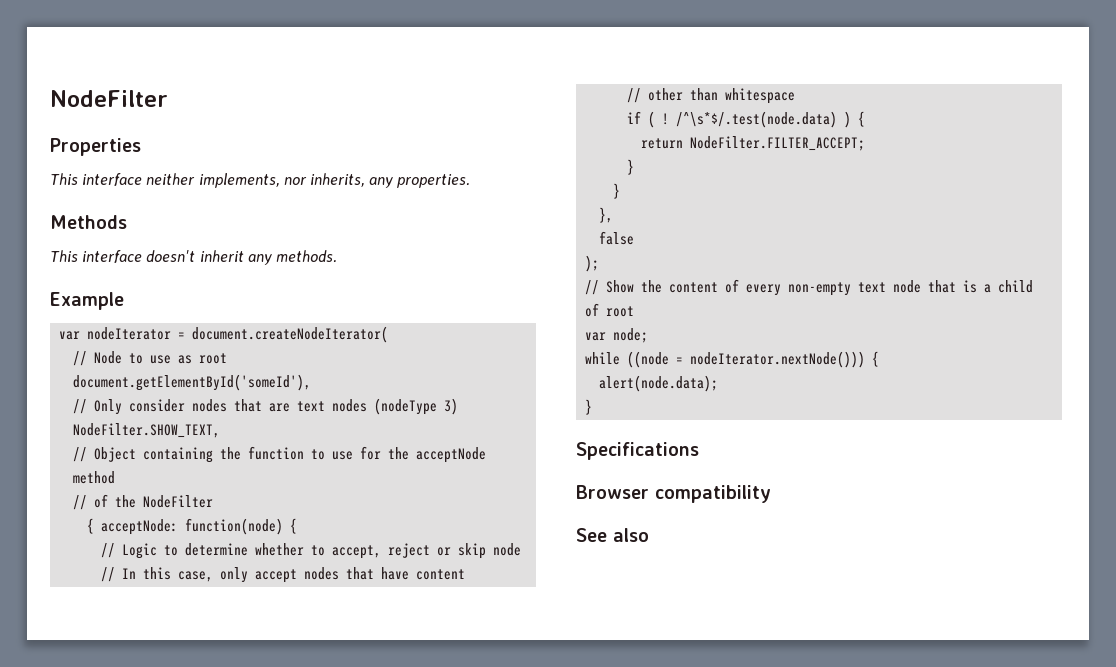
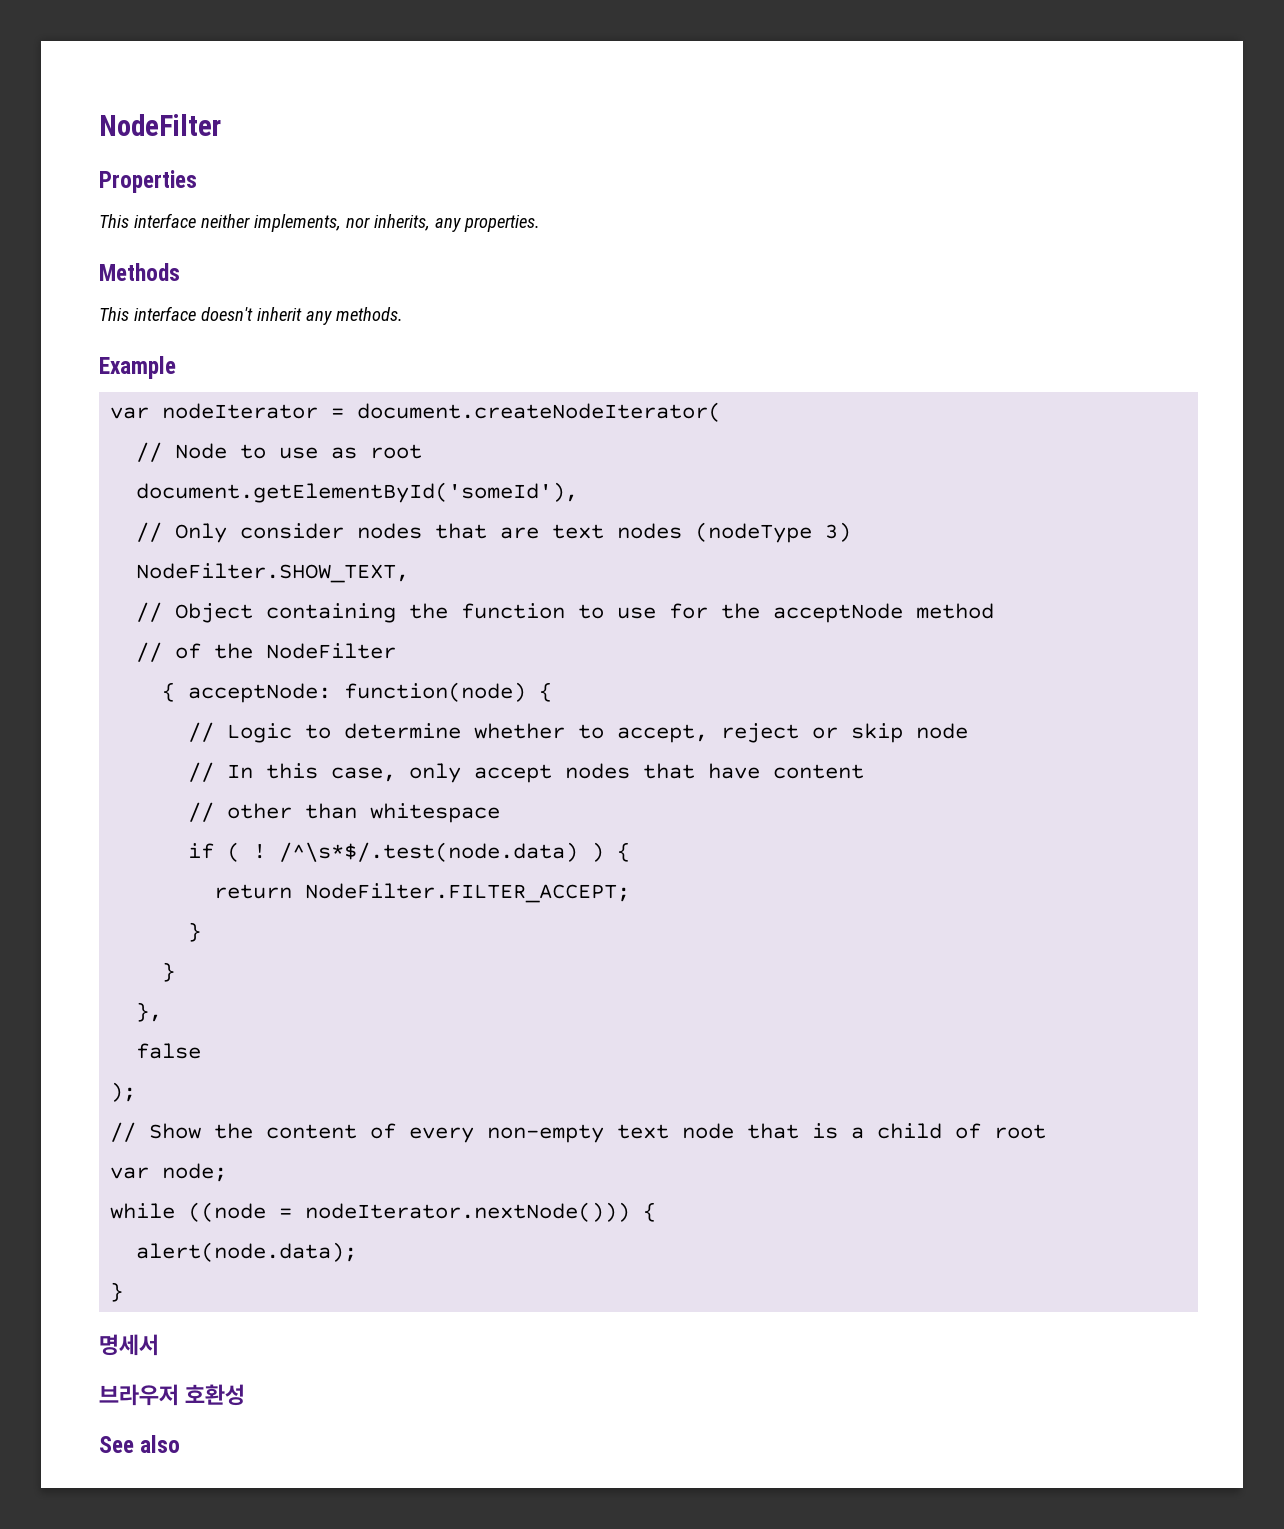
[576,442,699,460] [576,485,771,503] Specifications // Browser compatibility -> [99,1334,159,1356] [99,1384,246,1406] 명세서 // 브라우저 호환성

